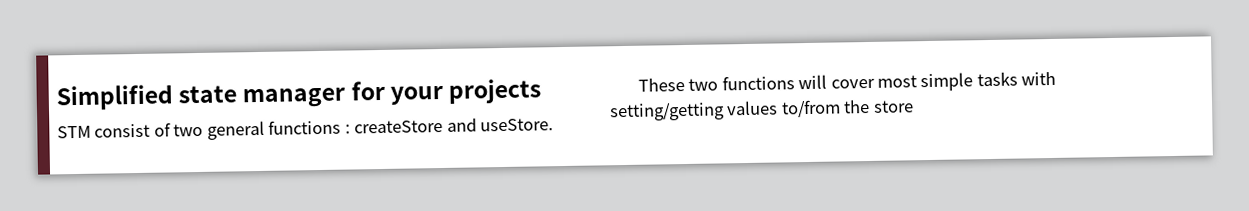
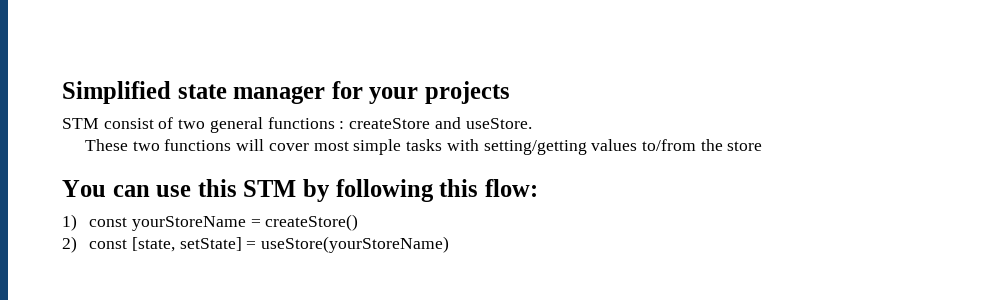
(914, 106) none -> [62,179,538,202] [62,214,359,231] [62,236,450,253] // You can use this STM by following this flow: // 1) const yourStoreName = createStore() // 2) const [state, setState] = useStore(yourStoreName)

